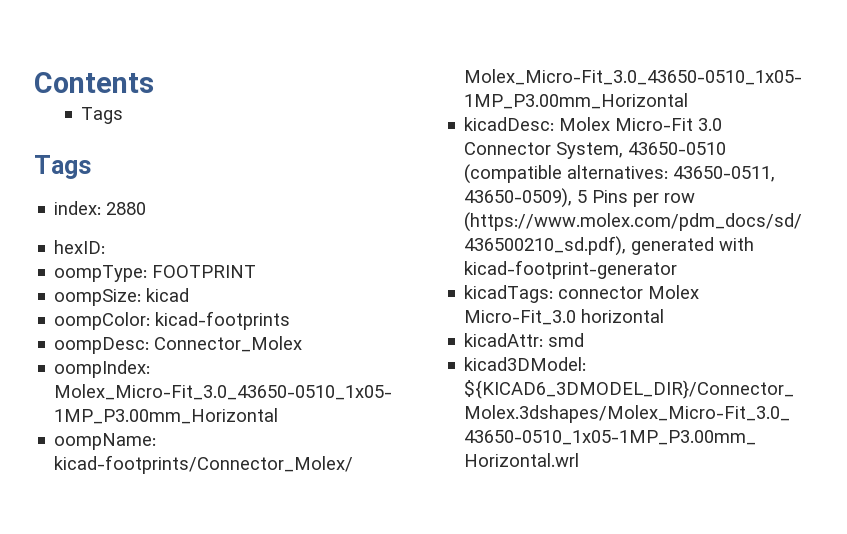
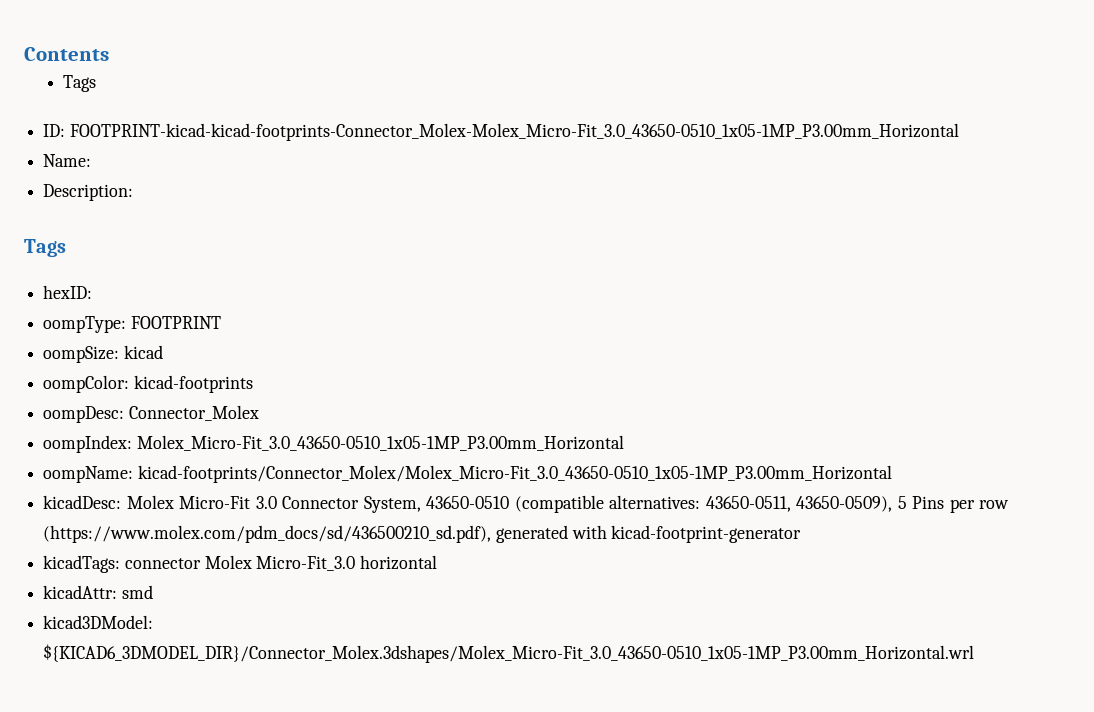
[34,155,91,179] [54,201,147,215] // Tags // index: 2880 -> [43,123,959,141] [43,154,92,167] [43,184,134,201] [24,239,66,257] // ID: FOOTPRINT-kicad-kicad-footprints-Connector_Molex-Molex_Micro-Fit_3.0_43650-0510_1x05-1MP_P3.00mm_Horizontal // Name: // Description: // Tags

